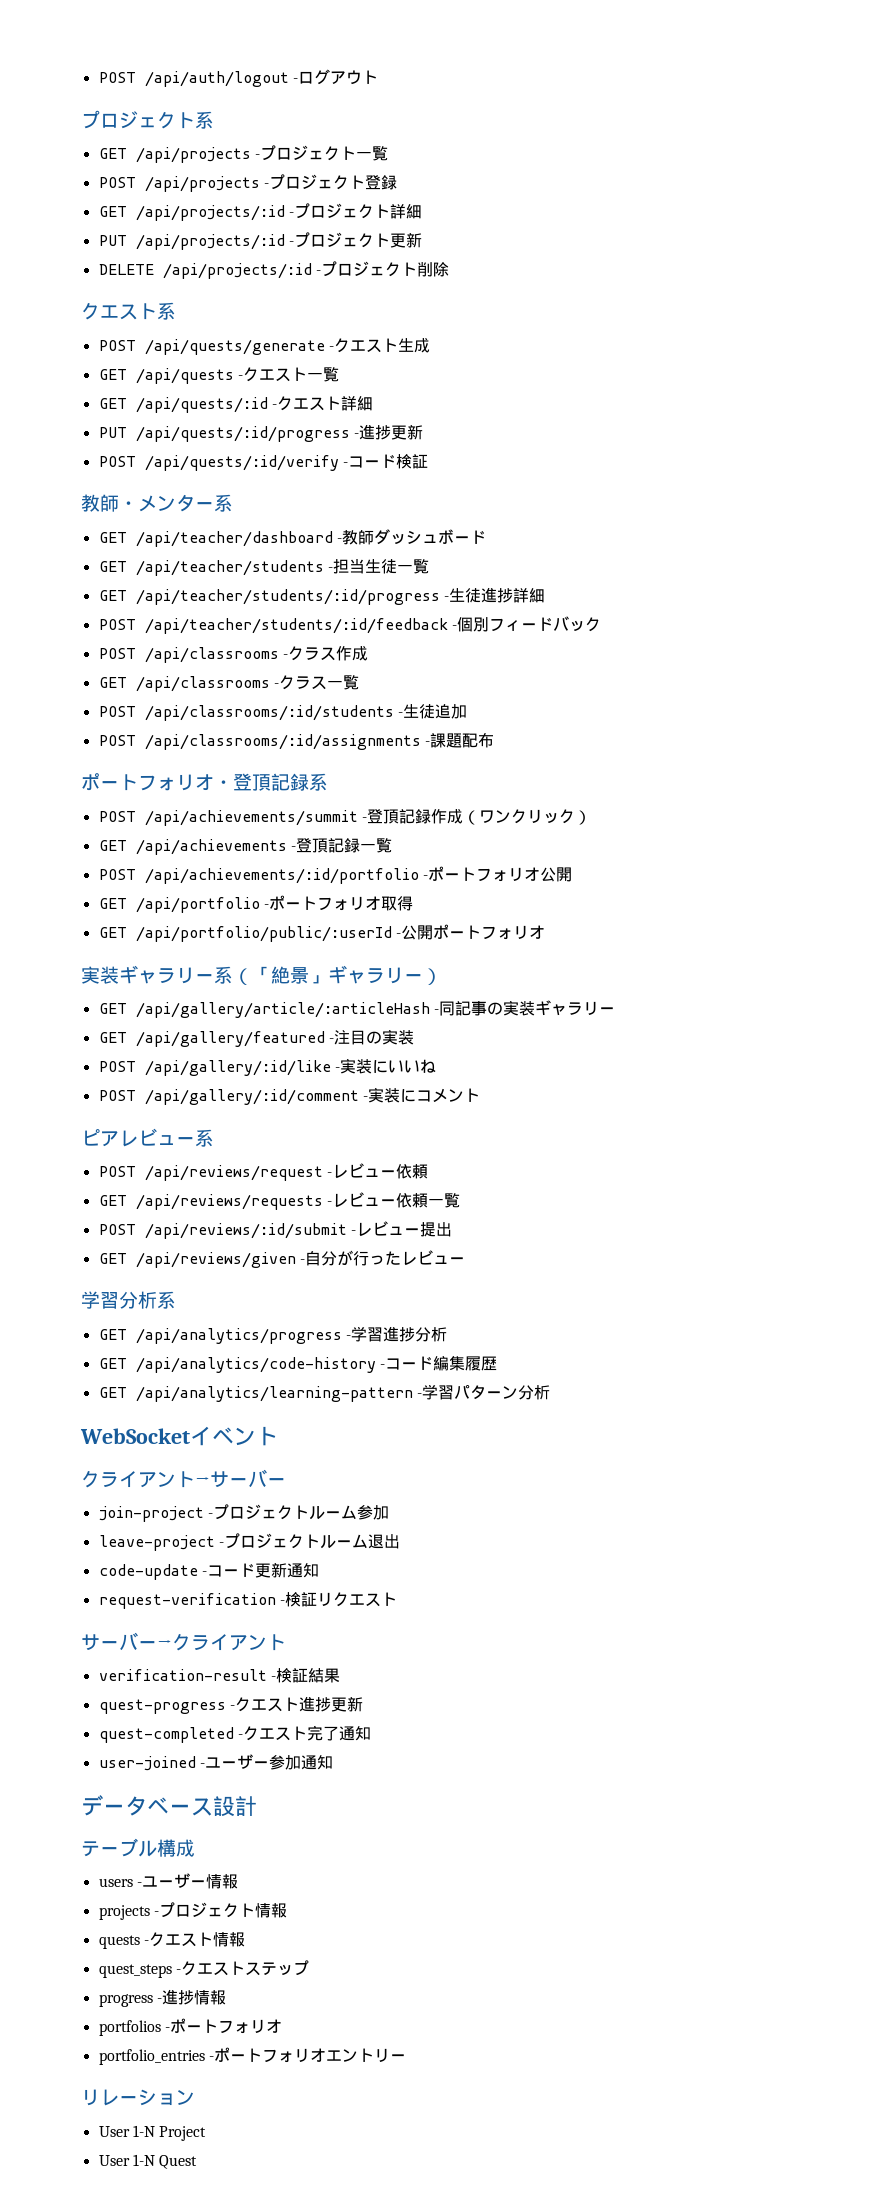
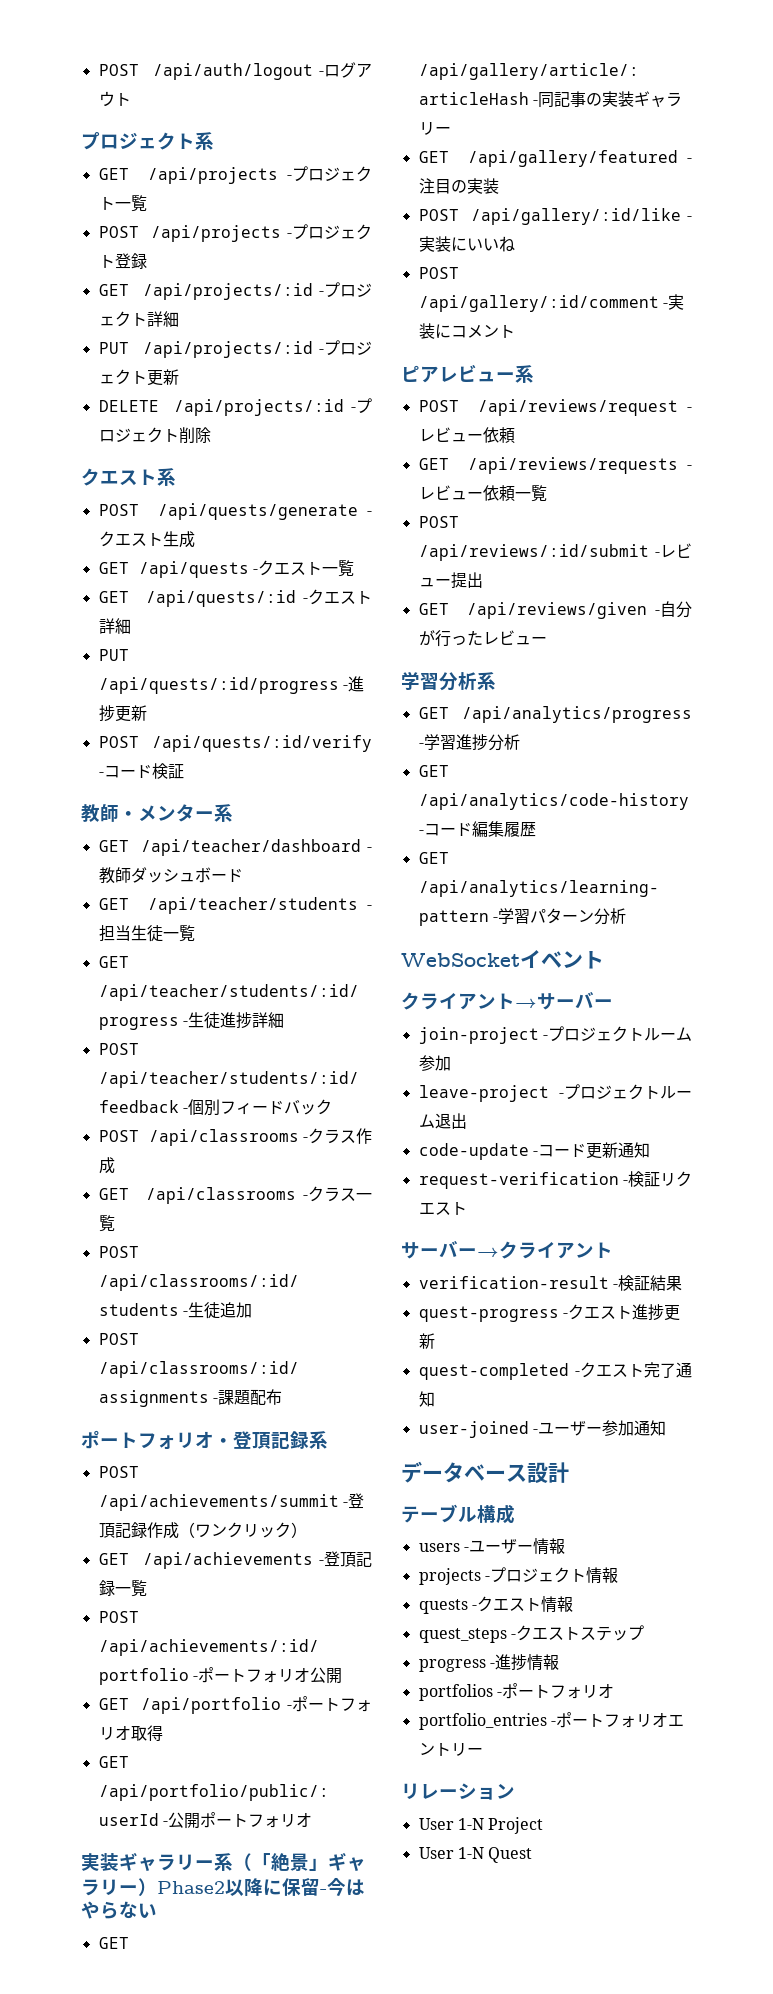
(442, 976) none -> [157,1877,365,1896] [81,1901,157,1919] Phase2以降に保留-今はやらない

